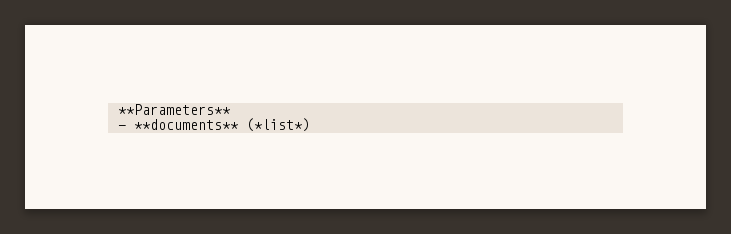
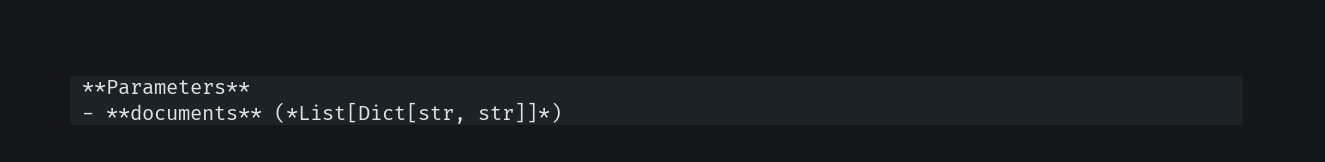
[245,118,310,132] (*list*) -> [274,102,562,124] (*List[Dict[str, str]]*)

